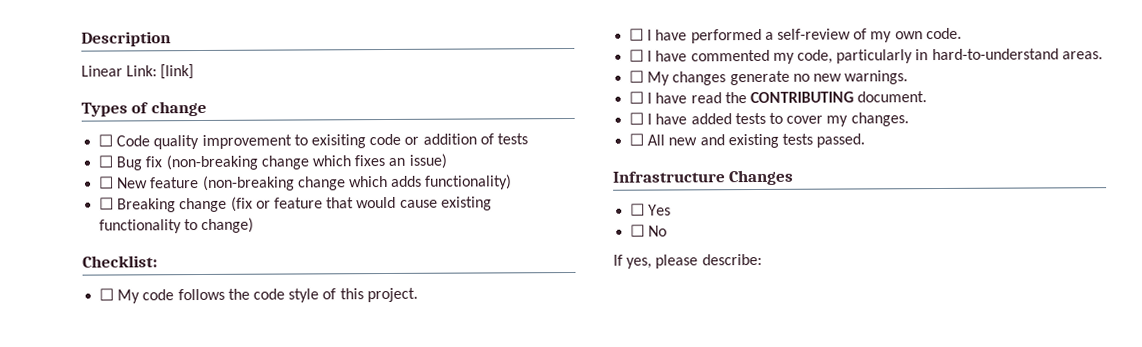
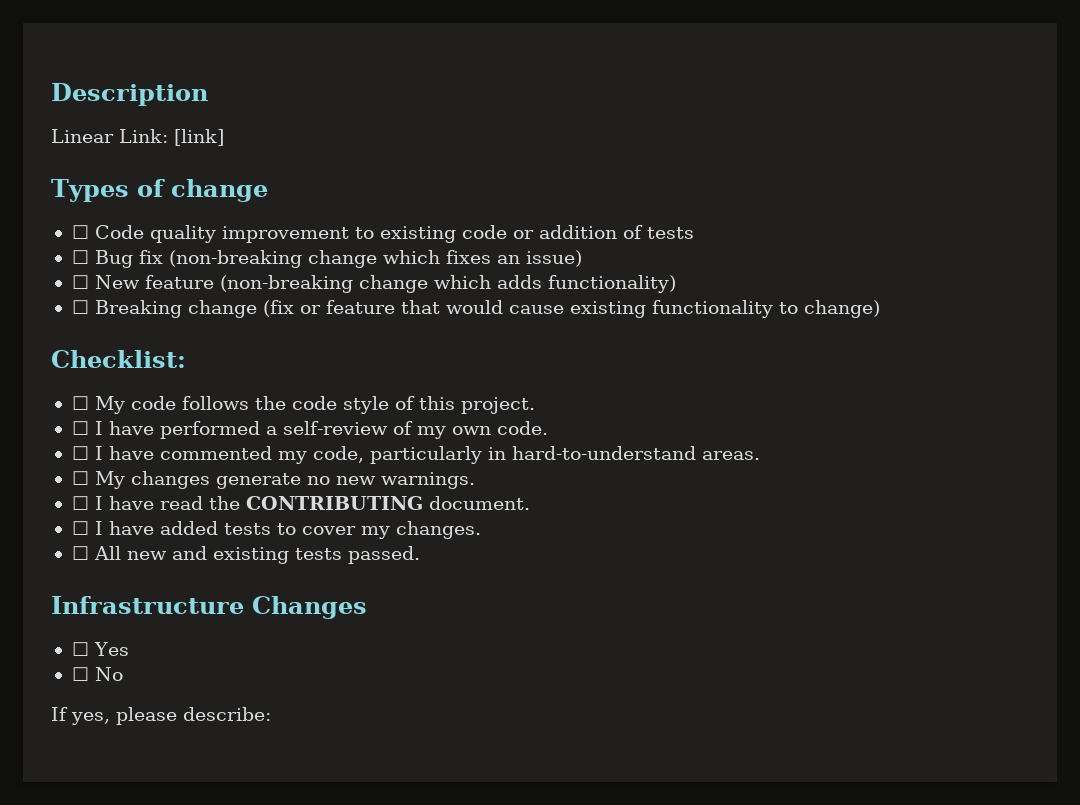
[310,134,366,149] exisiting -> [379,226,456,243] existing

